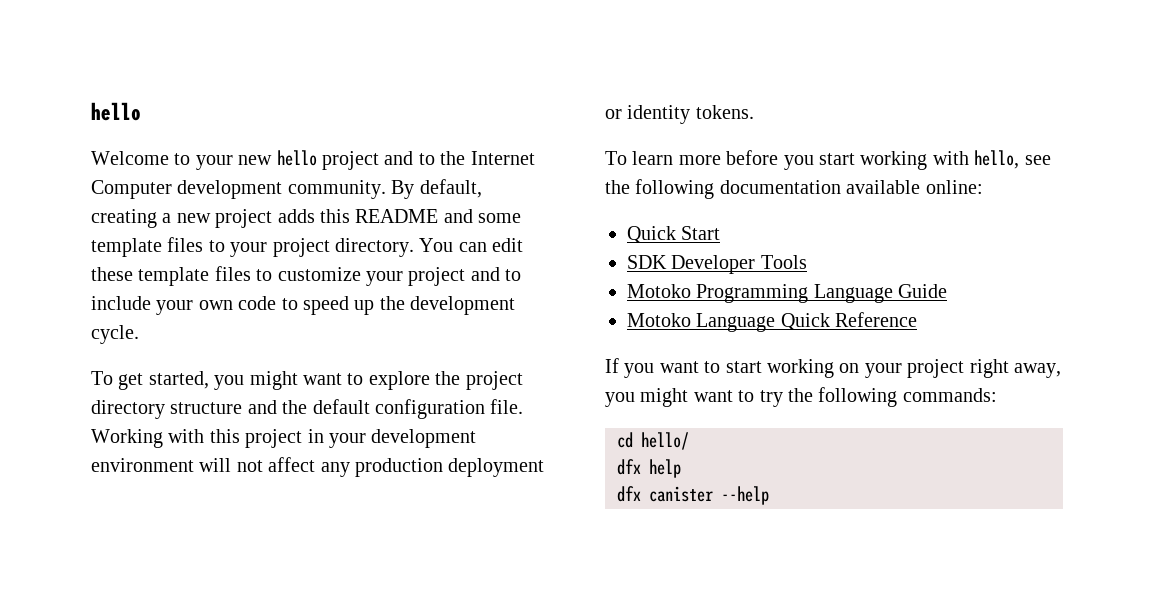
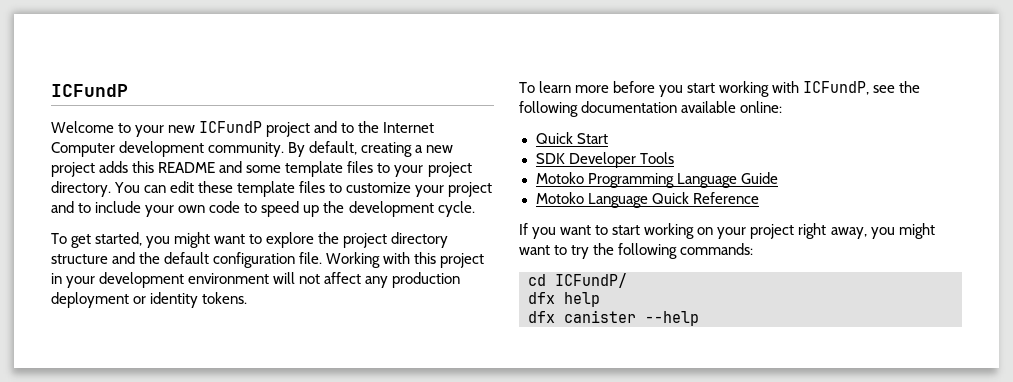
[91,102,141,121] hello -> [51,84,128,97] ICFundP
[276,150,317,166] hello -> [199,121,263,133] ICFundP
[974,150,1020,169] hello, -> [803,81,870,95] ICFundP,
[641,432,689,450] hello/ -> [555,273,627,288] ICFundP/

